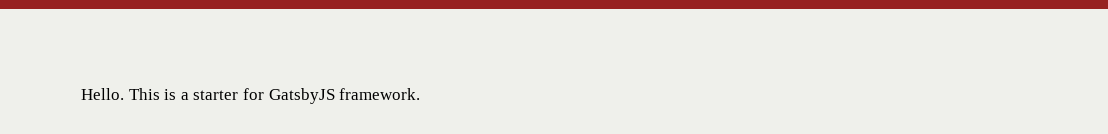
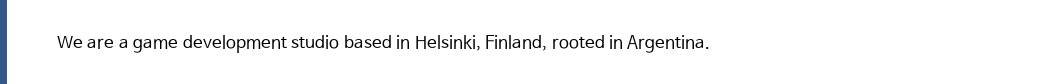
[81,88,421,104] Hello. This is a starter for GatsbyJS framework. -> [57,35,711,53] We are a game development studio based in Helsinki, Finland, rooted in Argentina.

